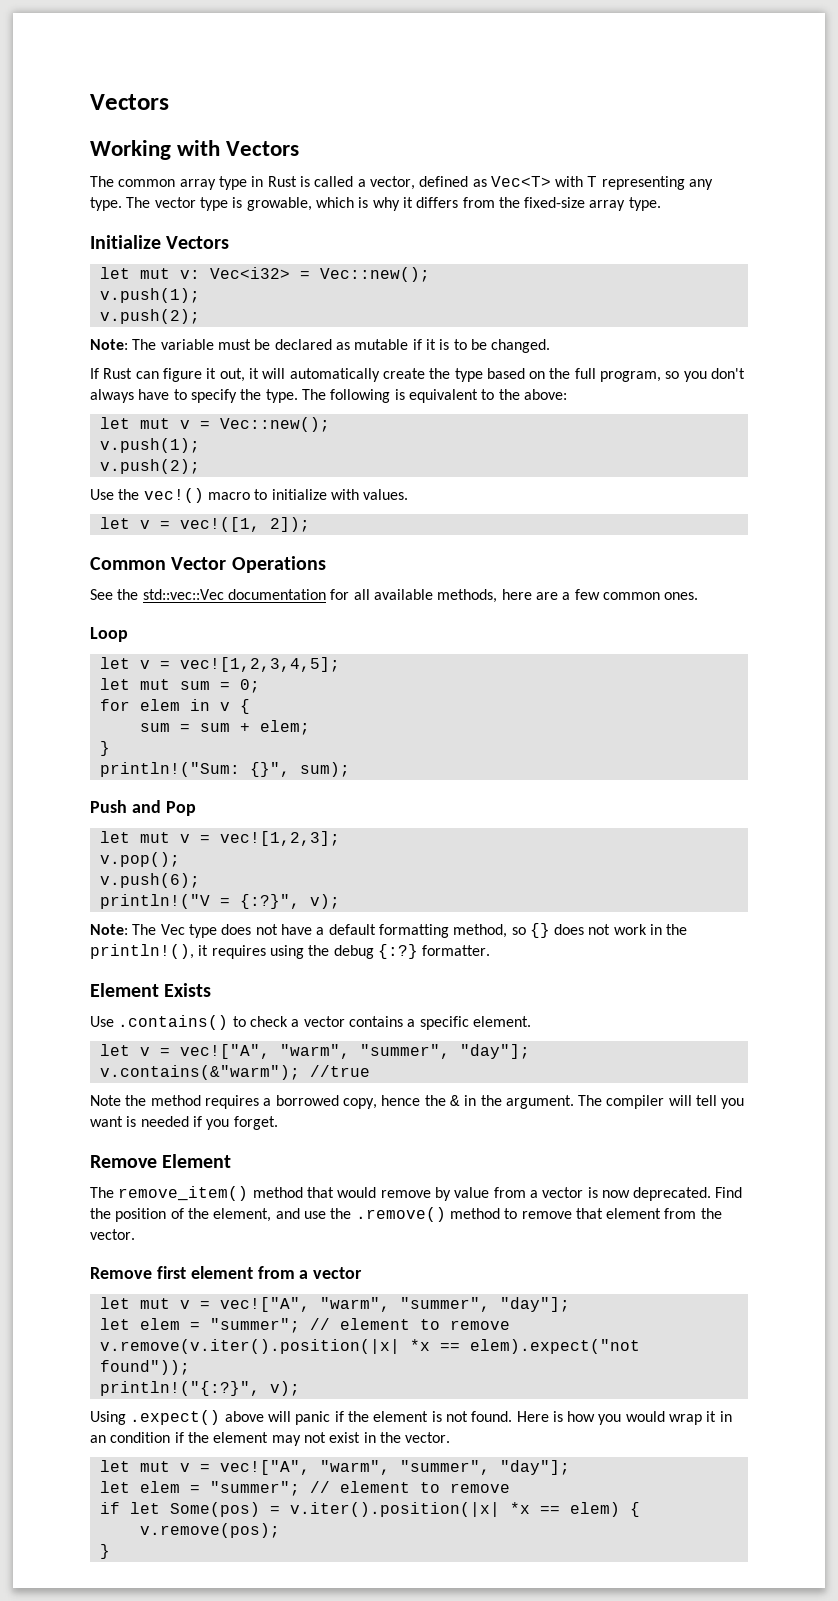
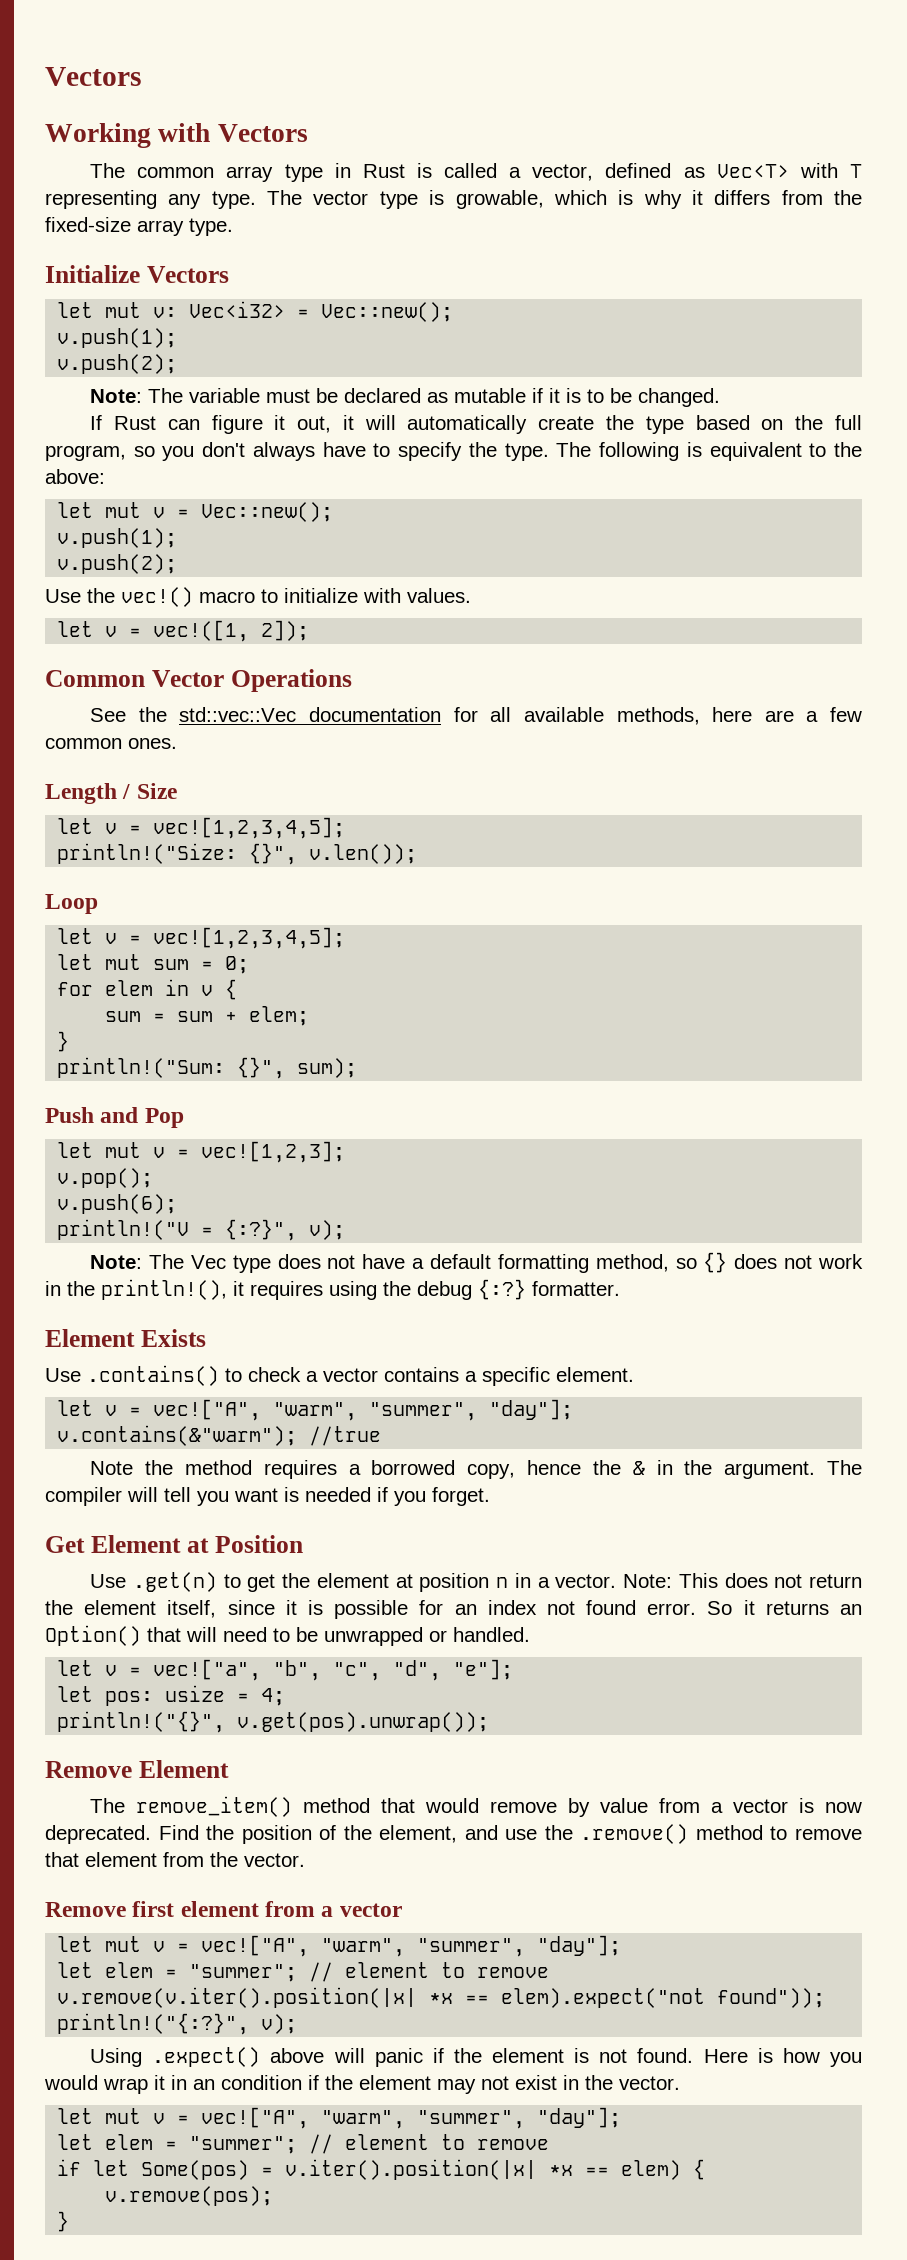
(699, 596) none -> [45,783,177,804] [57,817,346,839] [57,843,418,865] // Length / Size // let v = vec![1,2,3,4,5]; // println!("Size: {}", v.len());
(278, 1123) none -> [45,1535,303,1553] [90,1572,862,1592] [45,1600,862,1619] [45,1625,530,1646] [57,1659,514,1681] [57,1685,286,1706] [57,1711,490,1733] // Get Element at Position // Use .get(n) to get the element at position n in a vector. Note: This does not return the element itself, since it is possible for an index not found error. So it returns an Option() that will need to be unwrapped or handled. // let v = vec!["a", "b", "c", "d", "e"]; // let pos: usize = 4; // println!("{}", v.get(pos).unwrap());

